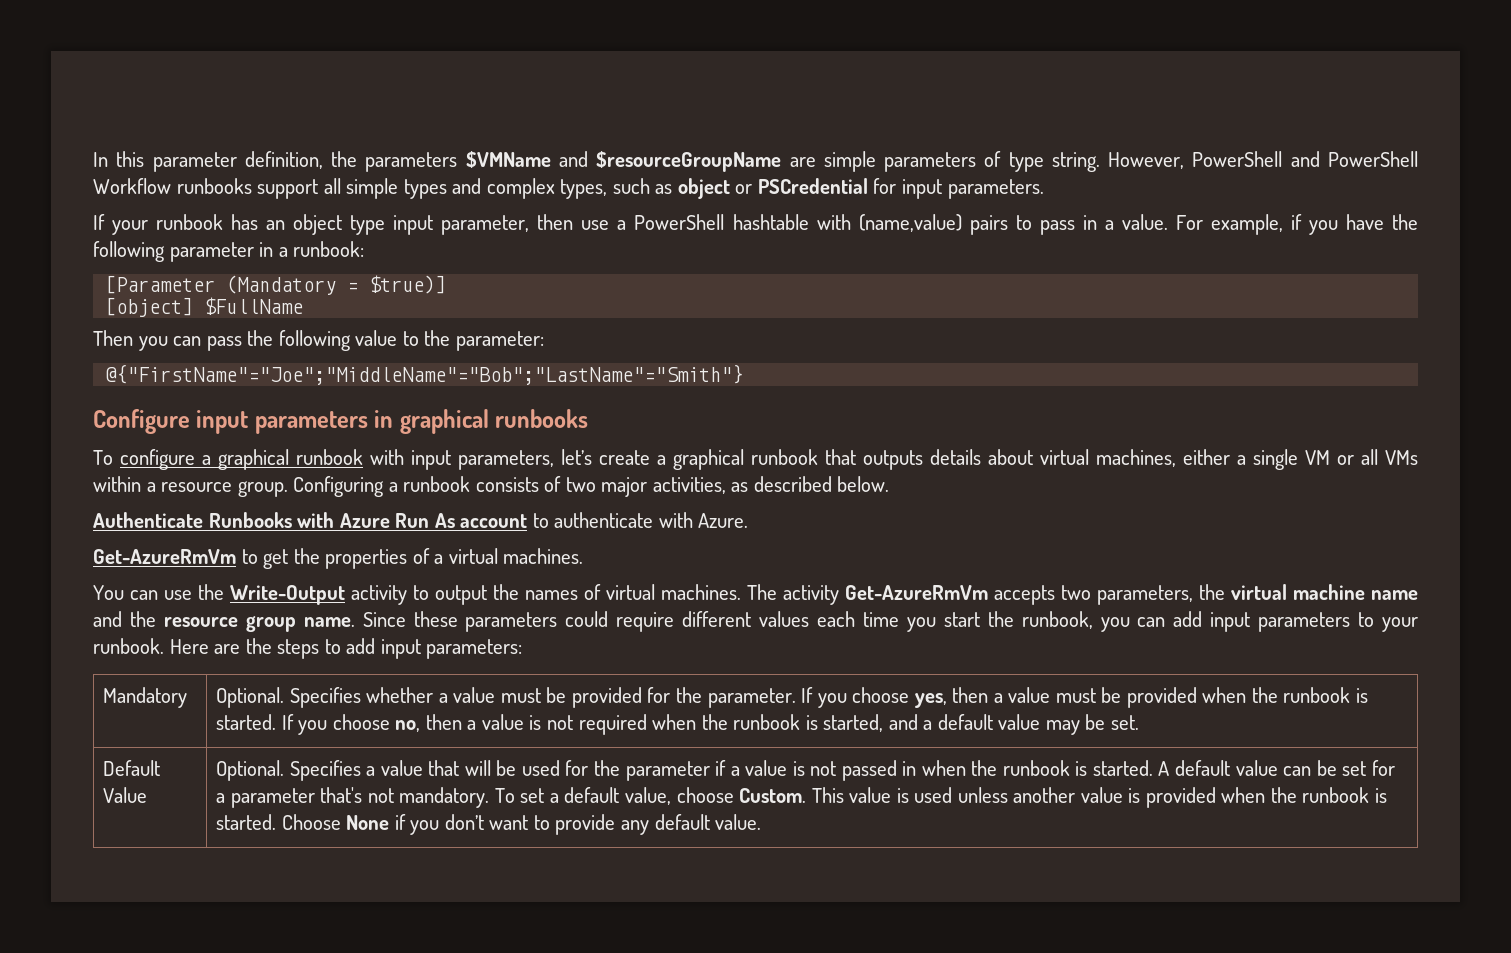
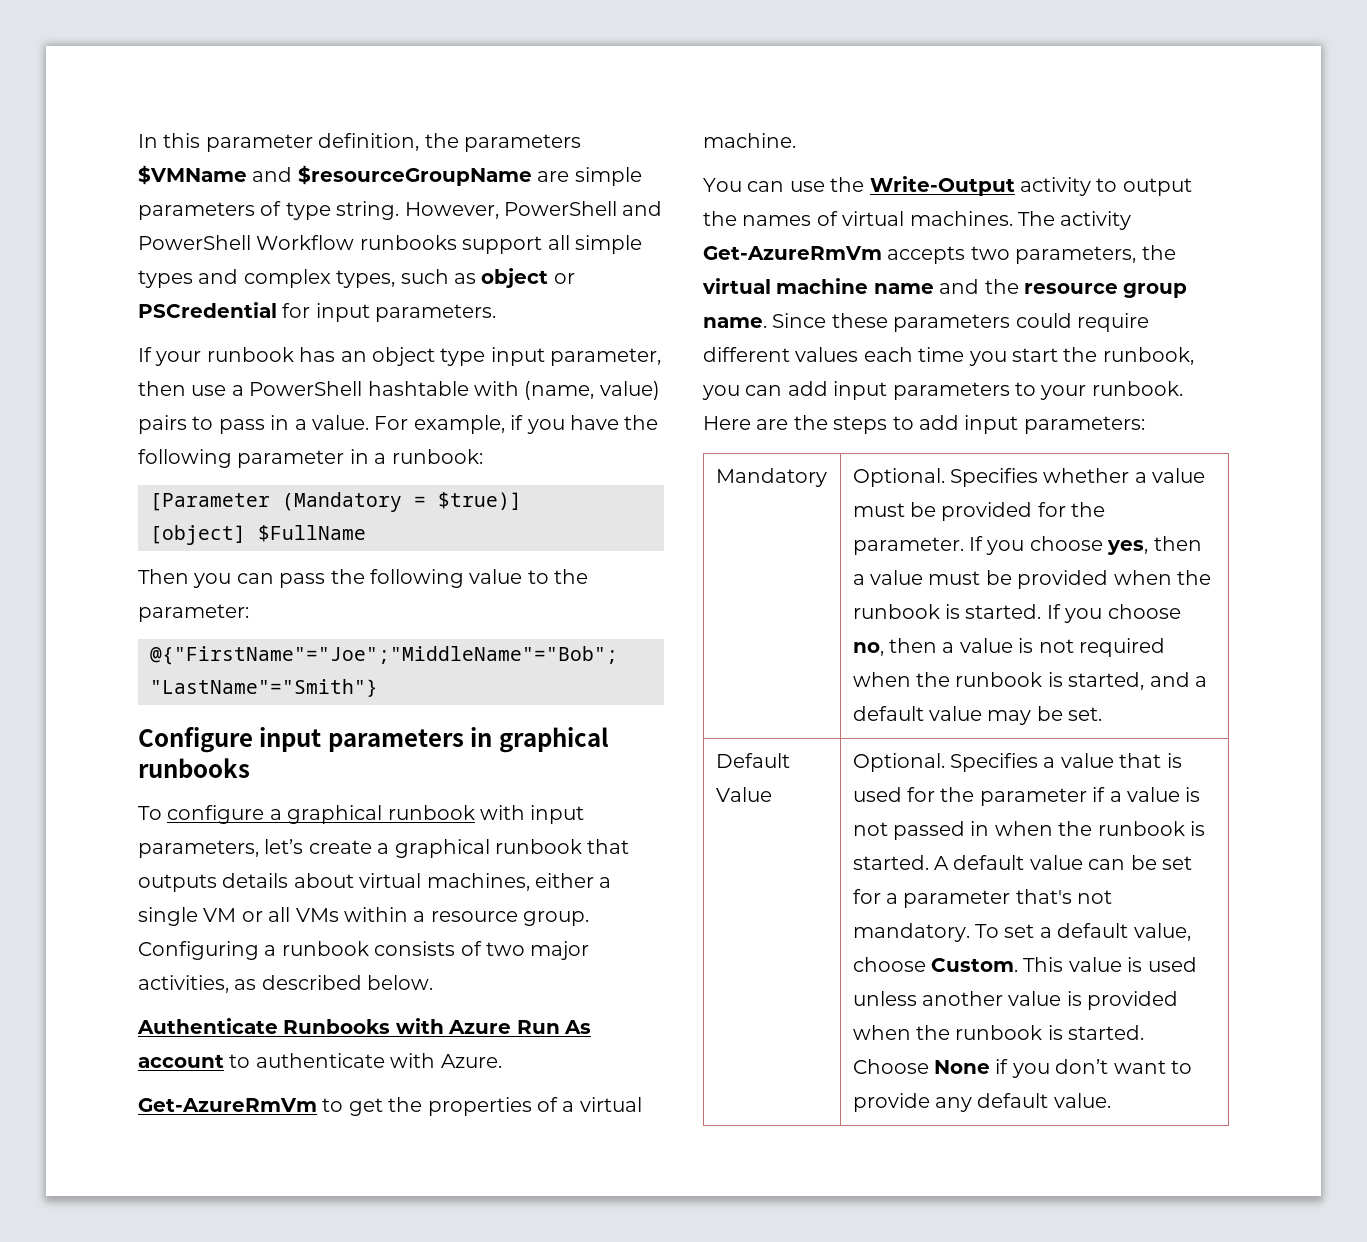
[858,214,962,232] (name,value) -> [524,381,660,400] (name, value)
[503,548,584,564] machines. -> [703,133,796,148] machine.
[464,760,517,776] will be -> [1166,753,1182,768] is

